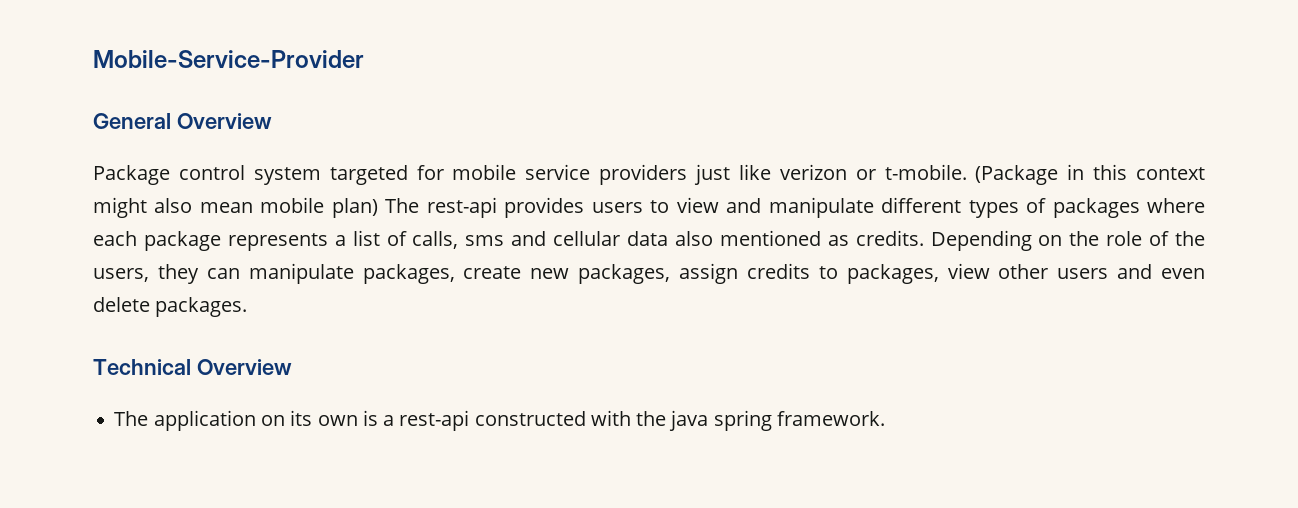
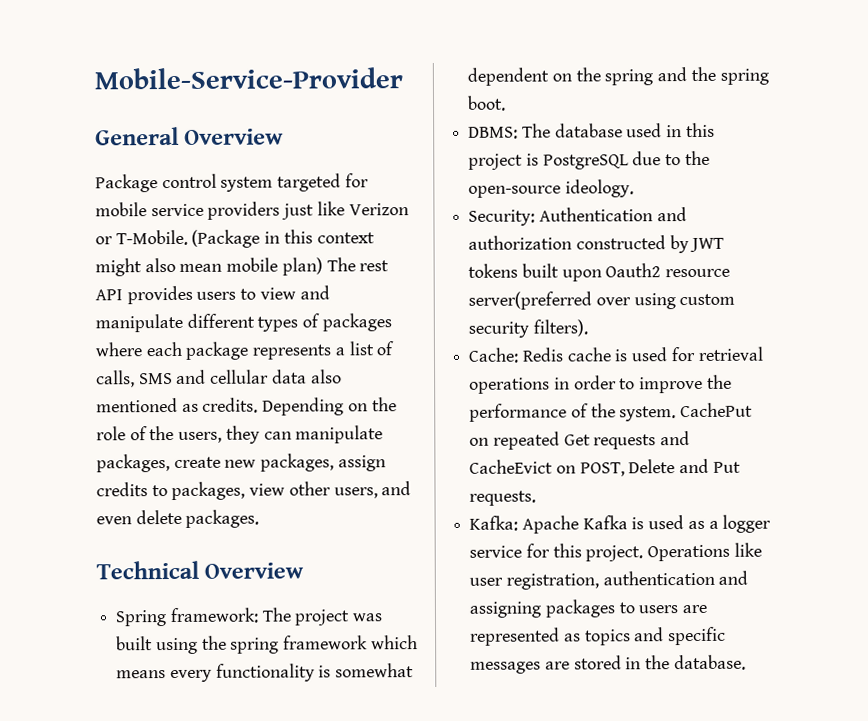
[779,164,967,180] verizon or t-mobile. -> [348,203,409,216] [95,229,188,246] Verizon or T-Mobile.
[426,197,497,218] rest-api -> [359,260,390,272] [95,289,123,301] rest API
[465,235,505,246] sms -> [138,373,173,385] SMS
[1057,268,1109,279] users -> [333,487,378,499] users,
[114,410,885,431] The application on its own is a rest-api constructed with the java spring framework. -> [115,607,384,627] [116,635,418,655] [116,663,415,683] [467,66,769,86] [467,95,507,111] [468,122,715,139] [468,150,710,170] [468,179,634,198] [468,207,687,226] [468,235,725,254] [468,263,731,282] [468,291,736,310] [468,319,588,338] [468,346,764,363] [469,374,732,394] [469,402,754,422] [469,431,691,450] [469,458,741,477] [469,490,537,506] [469,514,772,534] [469,542,762,562] [469,570,749,590] [469,599,708,618] [470,626,727,646] [470,654,746,674] Spring framework: The project was built using the spring framework which means every functionality is somewhat dependent on the spring and the spring boot. // DBMS: The database used in this project is PostgreSQL due to the open-source ideology. // Security: Authentication and authorization constructed by JWT tokens built upon Oauth2 resource server(preferred over using custom security filters). // Cache: Redis cache is used for retrieval operations in order to improve the performance of the system. CachePut on repeated Get requests and CacheEvict on POST, Delete and Put requests. // Kafka: Apache Kafka is used as a logger service for this project. Operations like user registration, authentication and assigning packages to users are represented as topics and specific messages are stored in the database.

